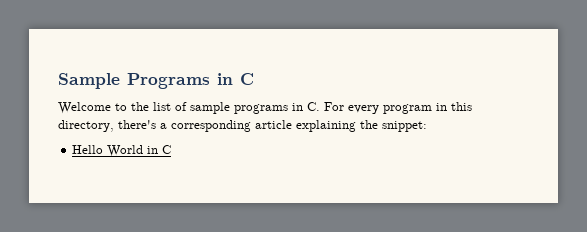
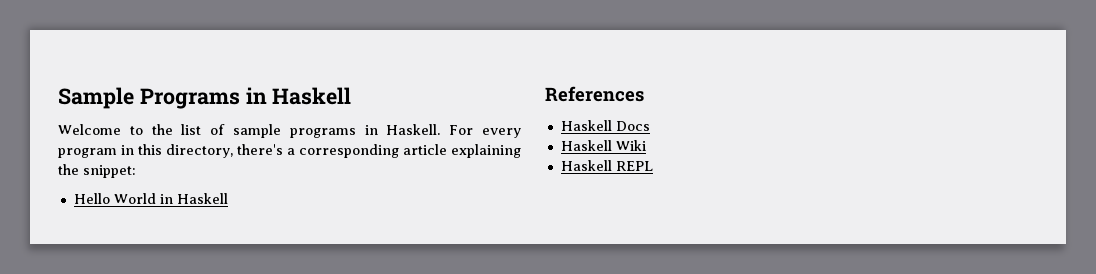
[240,73,254,85] C -> [272,87,352,105] Haskell
[307,102,320,111] C. -> [386,124,441,135] Haskell.
[162,145,172,154] C -> [176,193,228,204] [545,86,644,102] [560,120,650,131] [560,140,646,151] [560,160,653,171] Haskell // References // Haskell Docs // Haskell Wiki // Haskell REPL

